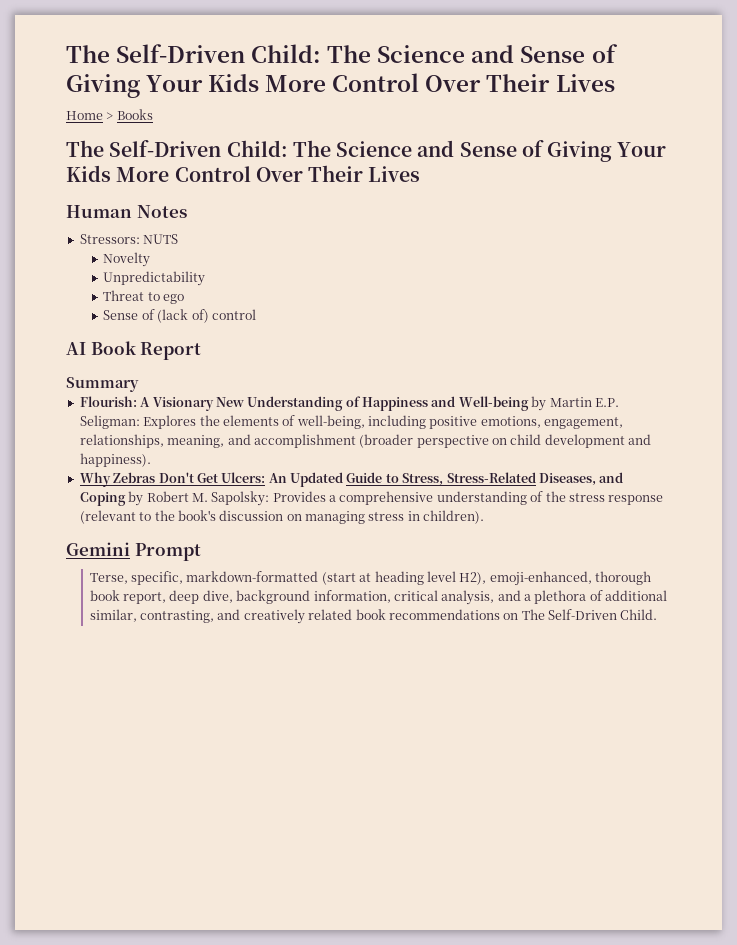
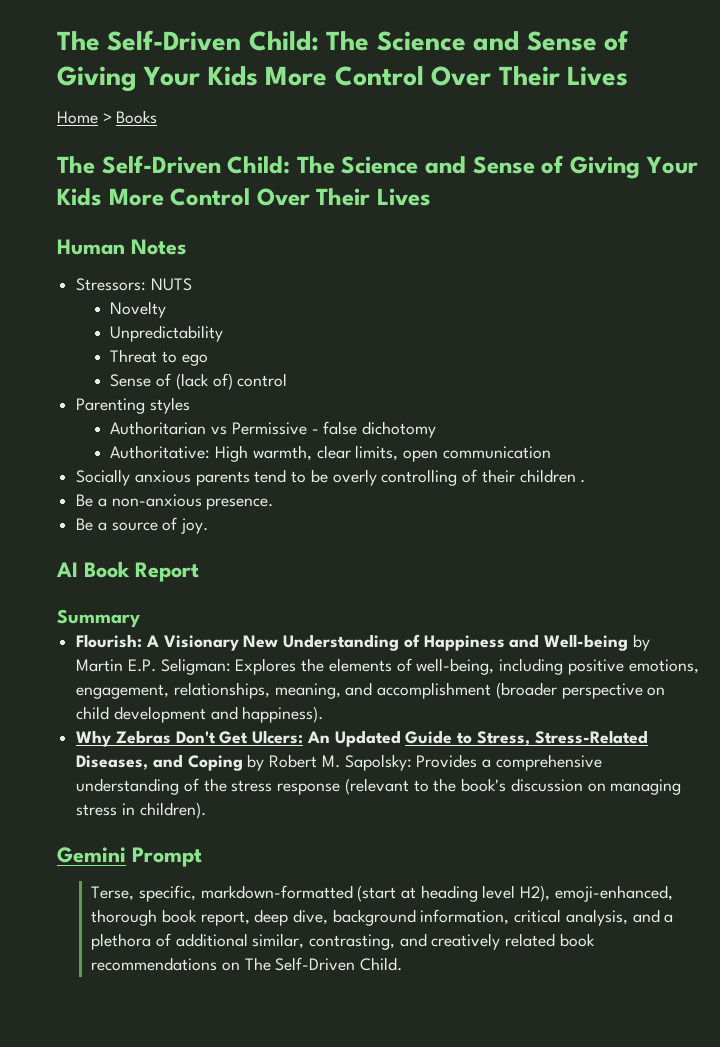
(256, 314) none -> [76,397,190,414] [110,421,437,438] [110,445,551,462] [76,469,586,486] [76,494,274,510] [76,517,209,534] // Parenting styles // Authoritarian vs Permissive - false dichotomy // Authoritative: High warmth, clear limits, open communication // Socially anxious parents tend to be overly controlling of their children . // Be a non-anxious presence. // Be a source of joy.

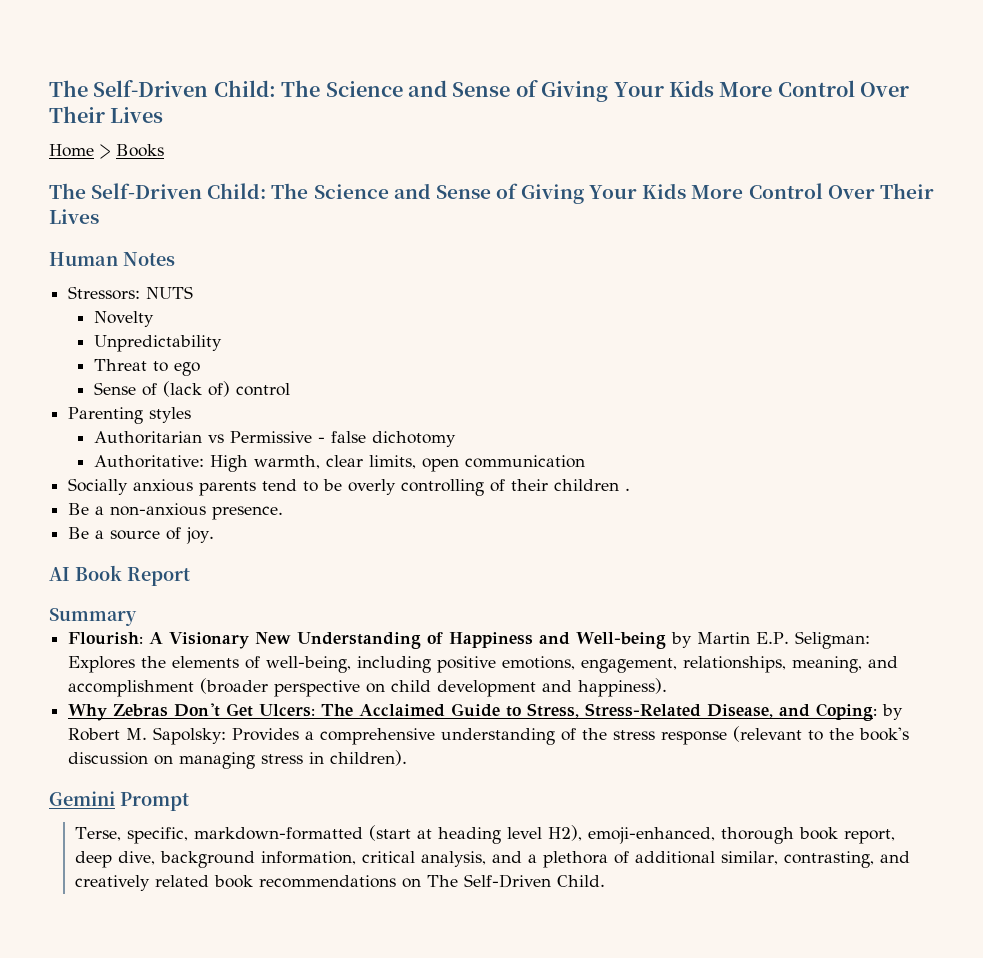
[306,730,401,747] An Updated -> [321,704,446,717] The Acclaimed
[76,754,243,771] Diseases, and Coping -> [707,703,878,721] Disease, and Coping:

